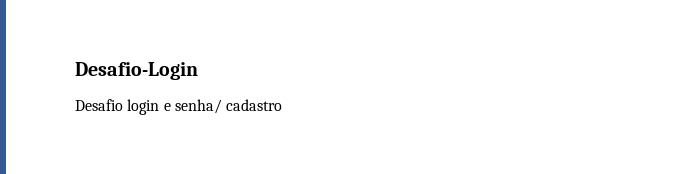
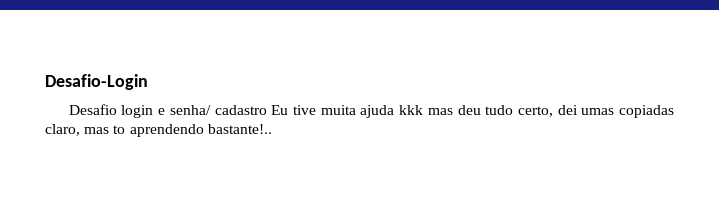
(283, 105) none -> [271,105,674,118] [45,124,272,137] Eu tive muita ajuda kkk mas deu tudo certo, dei umas copiadas claro, mas to aprendendo bastante!..

